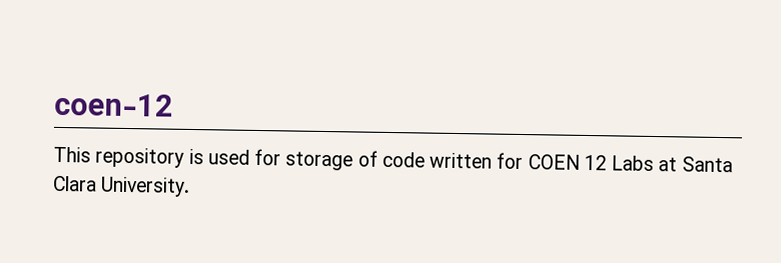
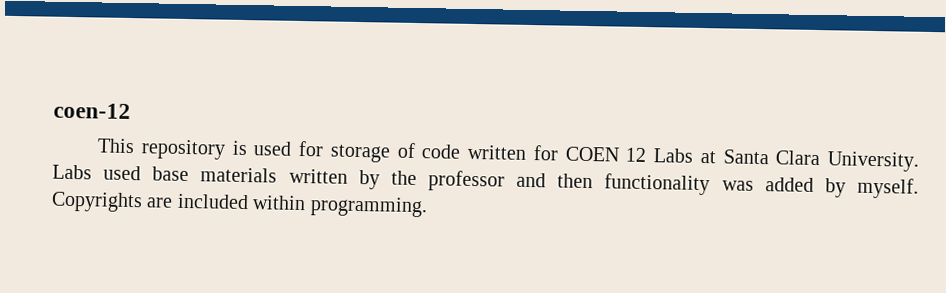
(191, 186) none -> [52,164,919,199] [51,191,428,218] Labs used base materials written by the professor and then functionality was added by myself. Copyrights are included within programming.

